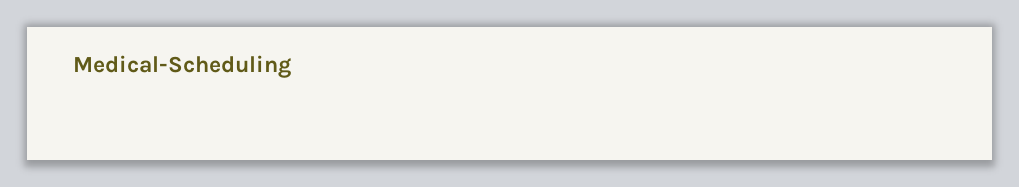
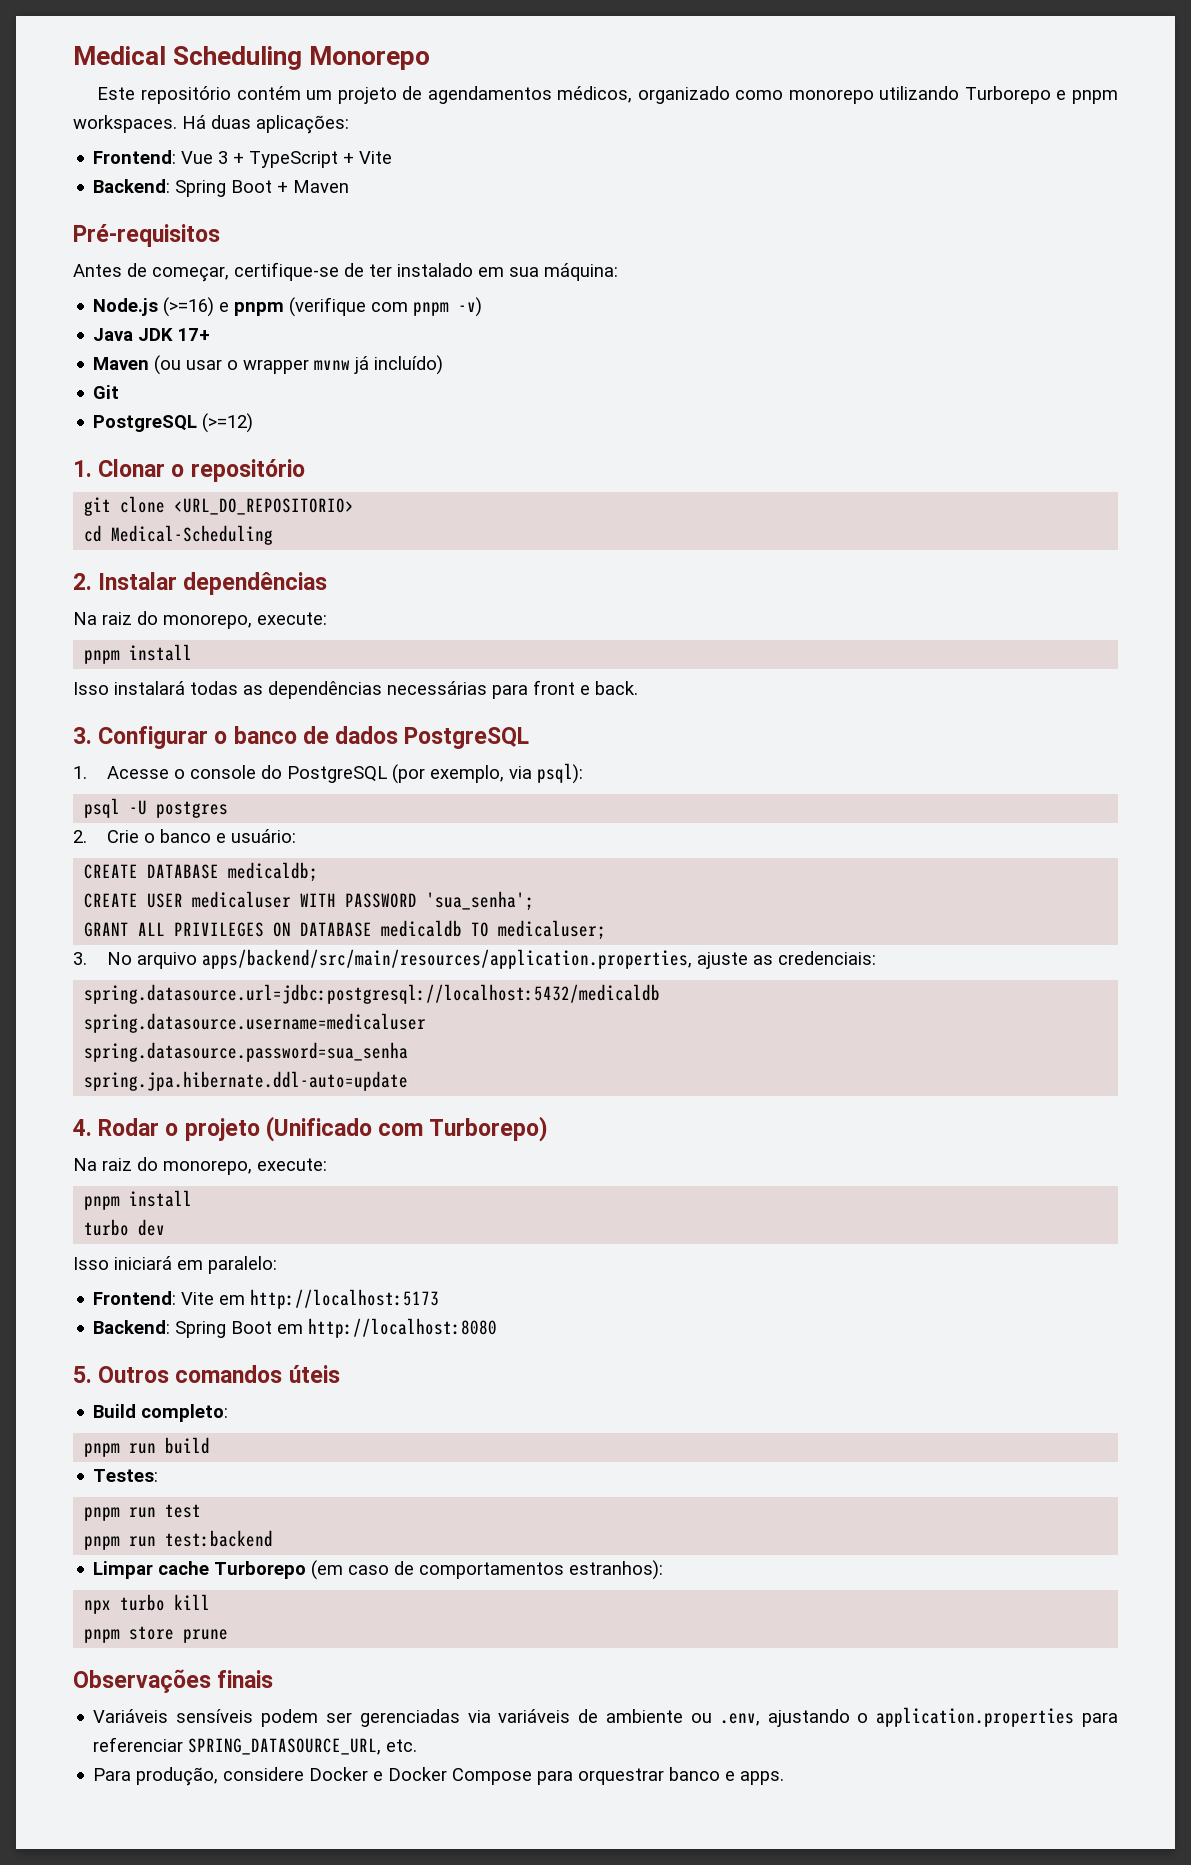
[73,55,291,78] Medical-Scheduling -> [73,46,431,70] [97,86,1119,104] [73,115,349,134] [93,150,393,168] [93,179,350,197] [73,224,220,247] [73,262,618,282] [93,297,483,317] [93,328,211,341] [93,355,444,375] [93,385,120,399] [93,413,254,433] [73,459,305,482] [84,496,355,516] [84,525,274,545] [73,572,328,595] [73,611,327,629] [84,644,193,664] [73,680,638,699] [73,726,530,749] [73,763,583,784] [84,798,229,818] [73,829,296,843] [84,862,319,882] [84,891,535,911] [84,920,607,940] [73,949,876,969] [84,984,661,1004] [84,1013,427,1033] [84,1042,409,1062] [84,1071,409,1091] [73,1116,549,1142] [73,1157,327,1175] [84,1190,193,1210] [84,1219,166,1236] [73,1256,277,1274] [93,1289,440,1309] [93,1318,498,1338] [73,1365,340,1383] [93,1404,229,1422] [84,1437,211,1457] [93,1469,159,1482] [84,1504,202,1521] [84,1530,274,1550] [93,1560,664,1580] [84,1594,211,1614] [84,1626,229,1643] [73,1669,274,1693] [93,1707,1119,1727] [93,1737,418,1755] [93,1767,785,1786] Medical Scheduling Monorepo // Este repositório contém um projeto de agendamentos médicos, organizado como monorepo utilizando Turborepo e pnpm workspaces. Há duas aplicações: // Frontend: Vue 3 + TypeScript + Vite // Backend: Spring Boot + Maven // Pré-requisitos // Antes de começar, certifique-se de ter instalado em sua máquina: // Node.js (>=16) e pnpm (verifique com pnpm -v) // Java JDK 17+ // Maven (ou usar o wrapper mvnw já incluído) // Git // PostgreSQL (>=12) // 1. Clonar o repositório // git clone <URL_DO_REPOSITORIO> // cd Medical-Scheduling // 2. Instalar dependências // Na raiz do monorepo, execute: // pnpm install // Isso instalará todas as dependências necessárias para front e back. // 3. Configurar o banco de dados PostgreSQL // 1. Acesse o console do PostgreSQL (por exemplo, via psql): // psql -U postgres // 2. Crie o banco e usuário: // CREATE DATABASE medicaldb; // CREATE USER medicaluser WITH PASSWORD 'sua_senha'; // GRANT ALL PRIVILEGES ON DATABASE medicaldb TO medicaluser; // 3. No arquivo apps/backend/src/main/resources/application.properties, ajuste as credenciais: // spring.datasource.url=jdbc:postgresql://localhost:5432/medicaldb // spring.datasource.username=medicaluser // spring.datasource.password=sua_senha // spring.jpa.hibernate.ddl-auto=update // 4. Rodar o projeto (Unificado com Turborepo) // Na raiz do monorepo, execute: // pnpm install // turbo dev // Isso iniciará em paralelo: // Frontend: Vite em http://localhost:5173 // Backend: Spring Boot em http://localhost:8080 // 5. Outros comandos úteis // Build completo: // pnpm run build // Testes: // pnpm run test // pnpm run test:backend // Limpar cache Turborepo (em caso de comportamentos estranhos): // npx turbo kill // pnpm store prune // Observações finais // Variáveis sensíveis podem ser gerenciadas via variáveis de ambiente ou .env, ajustando o application.properties para referenciar SPRING_DATASOURCE_URL, etc. // Para produção, considere Docker e Docker Compose para orquestrar banco e apps.

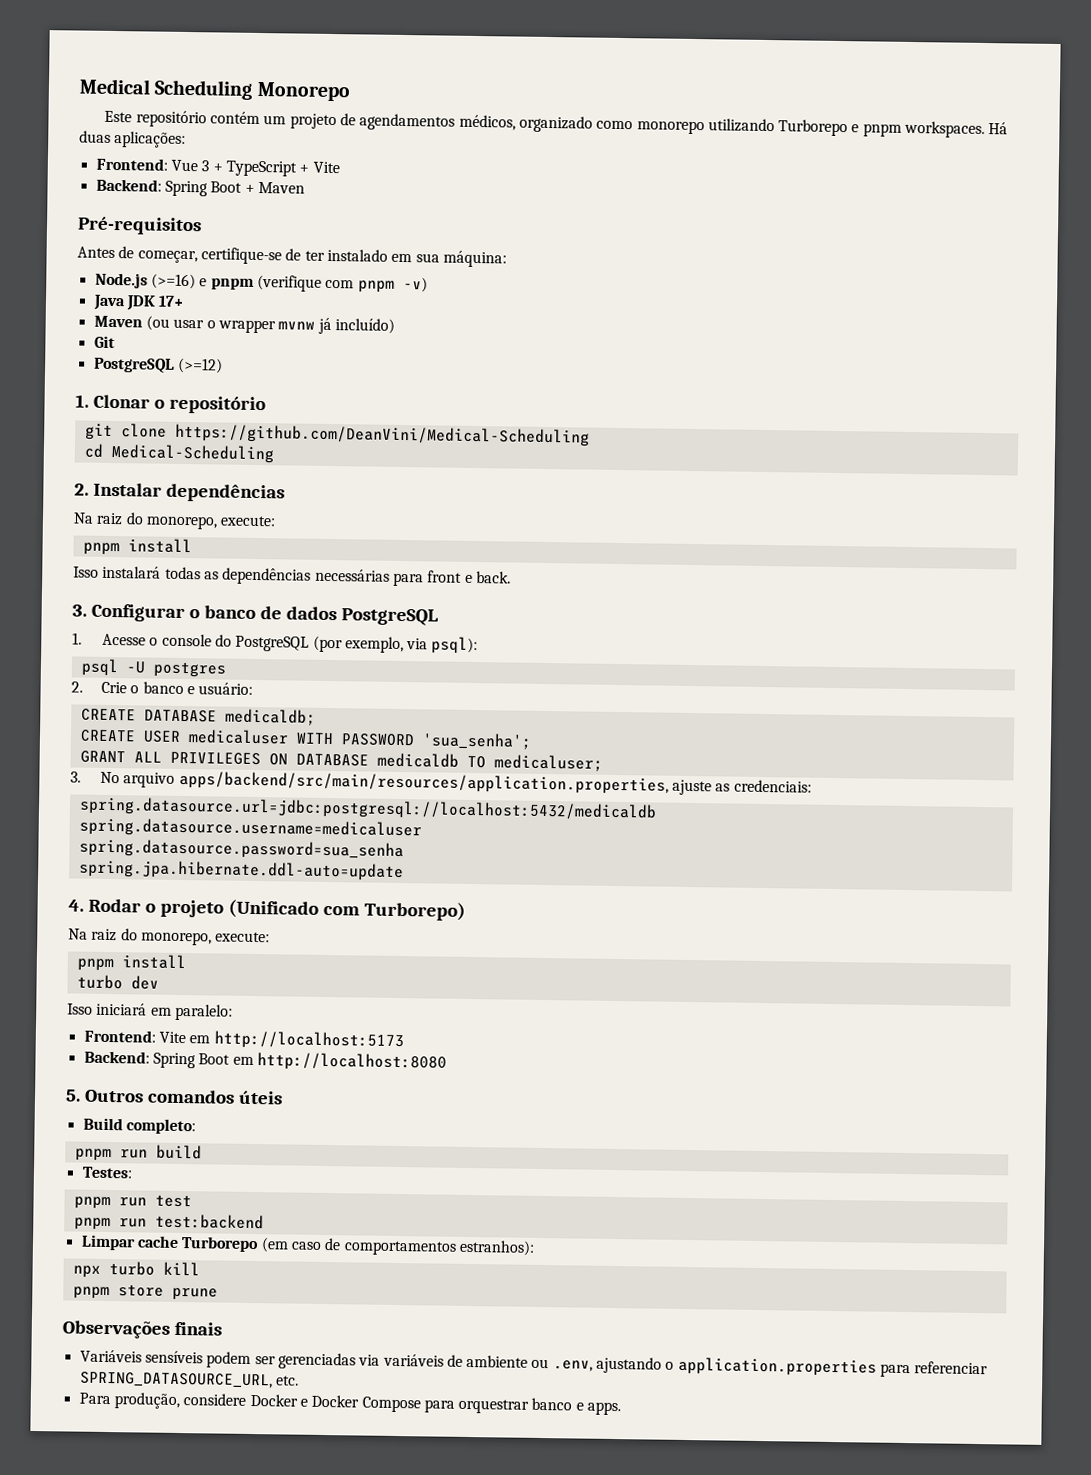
[174,498,355,515] <URL_DO_REPOSITORIO> -> [174,423,590,447] https://github.com/DeanVini/Medical-Scheduling

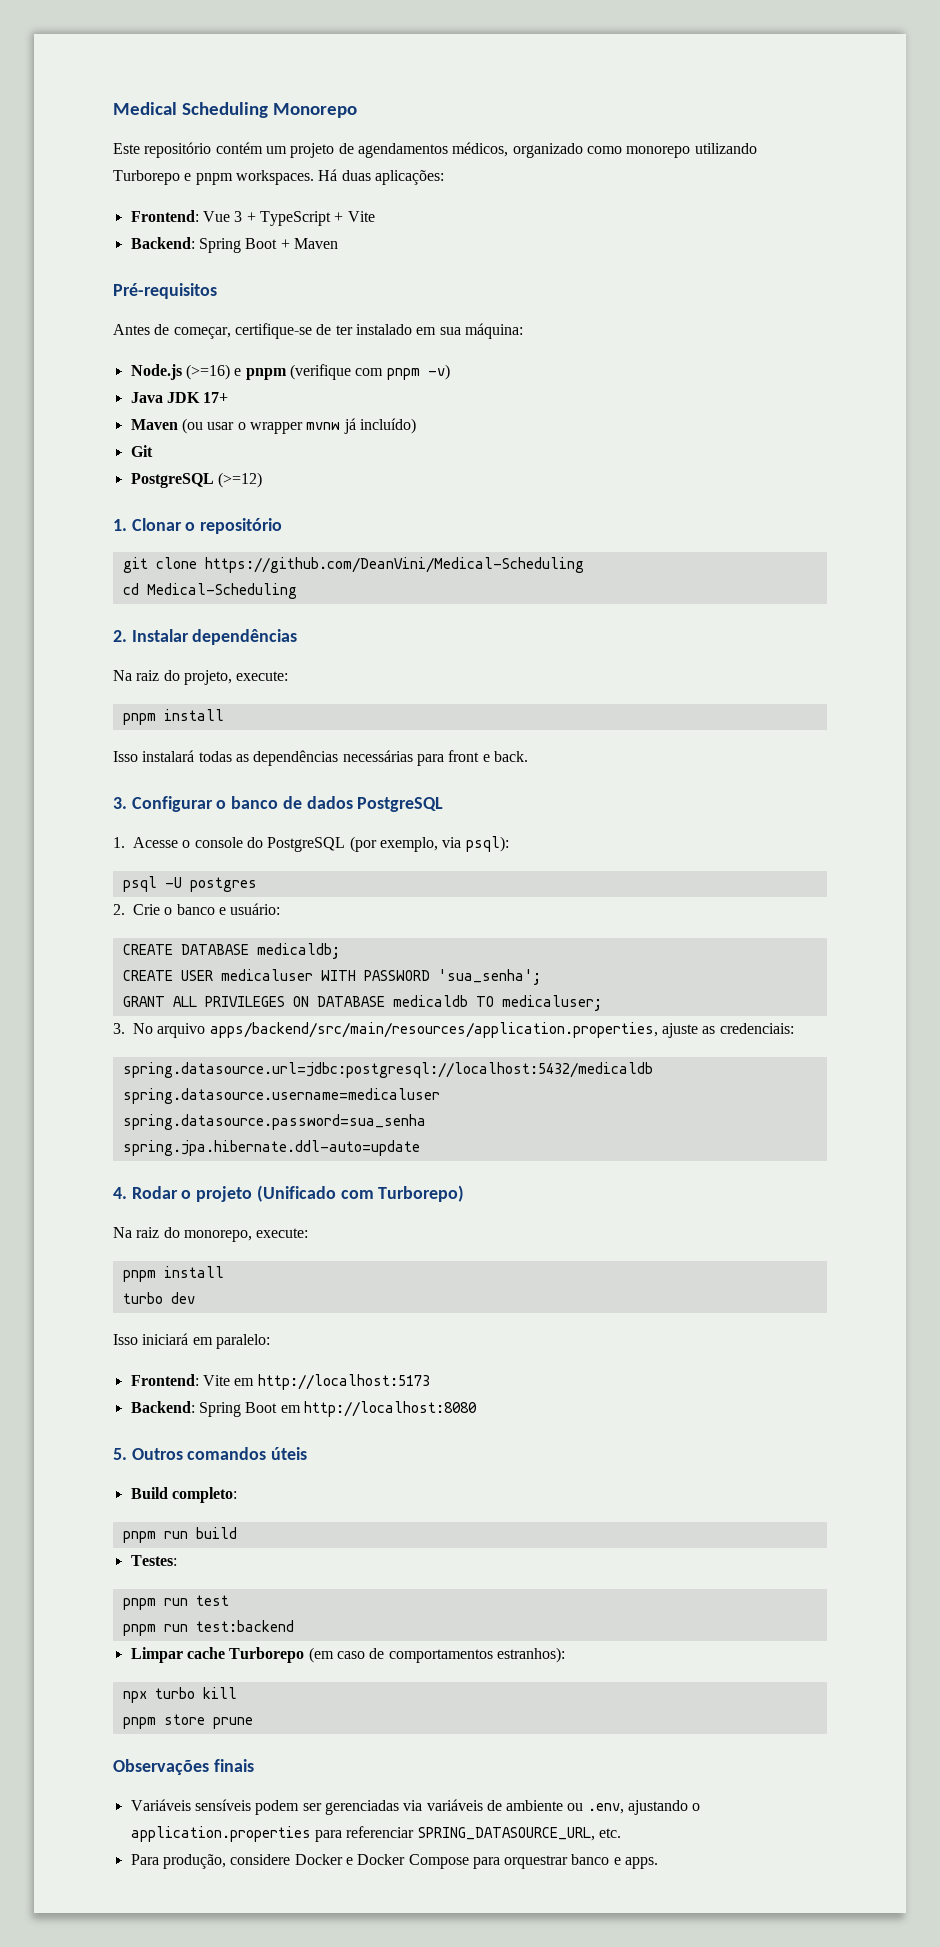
[145,515,218,530] monorepo, -> [183,670,232,685] projeto,

